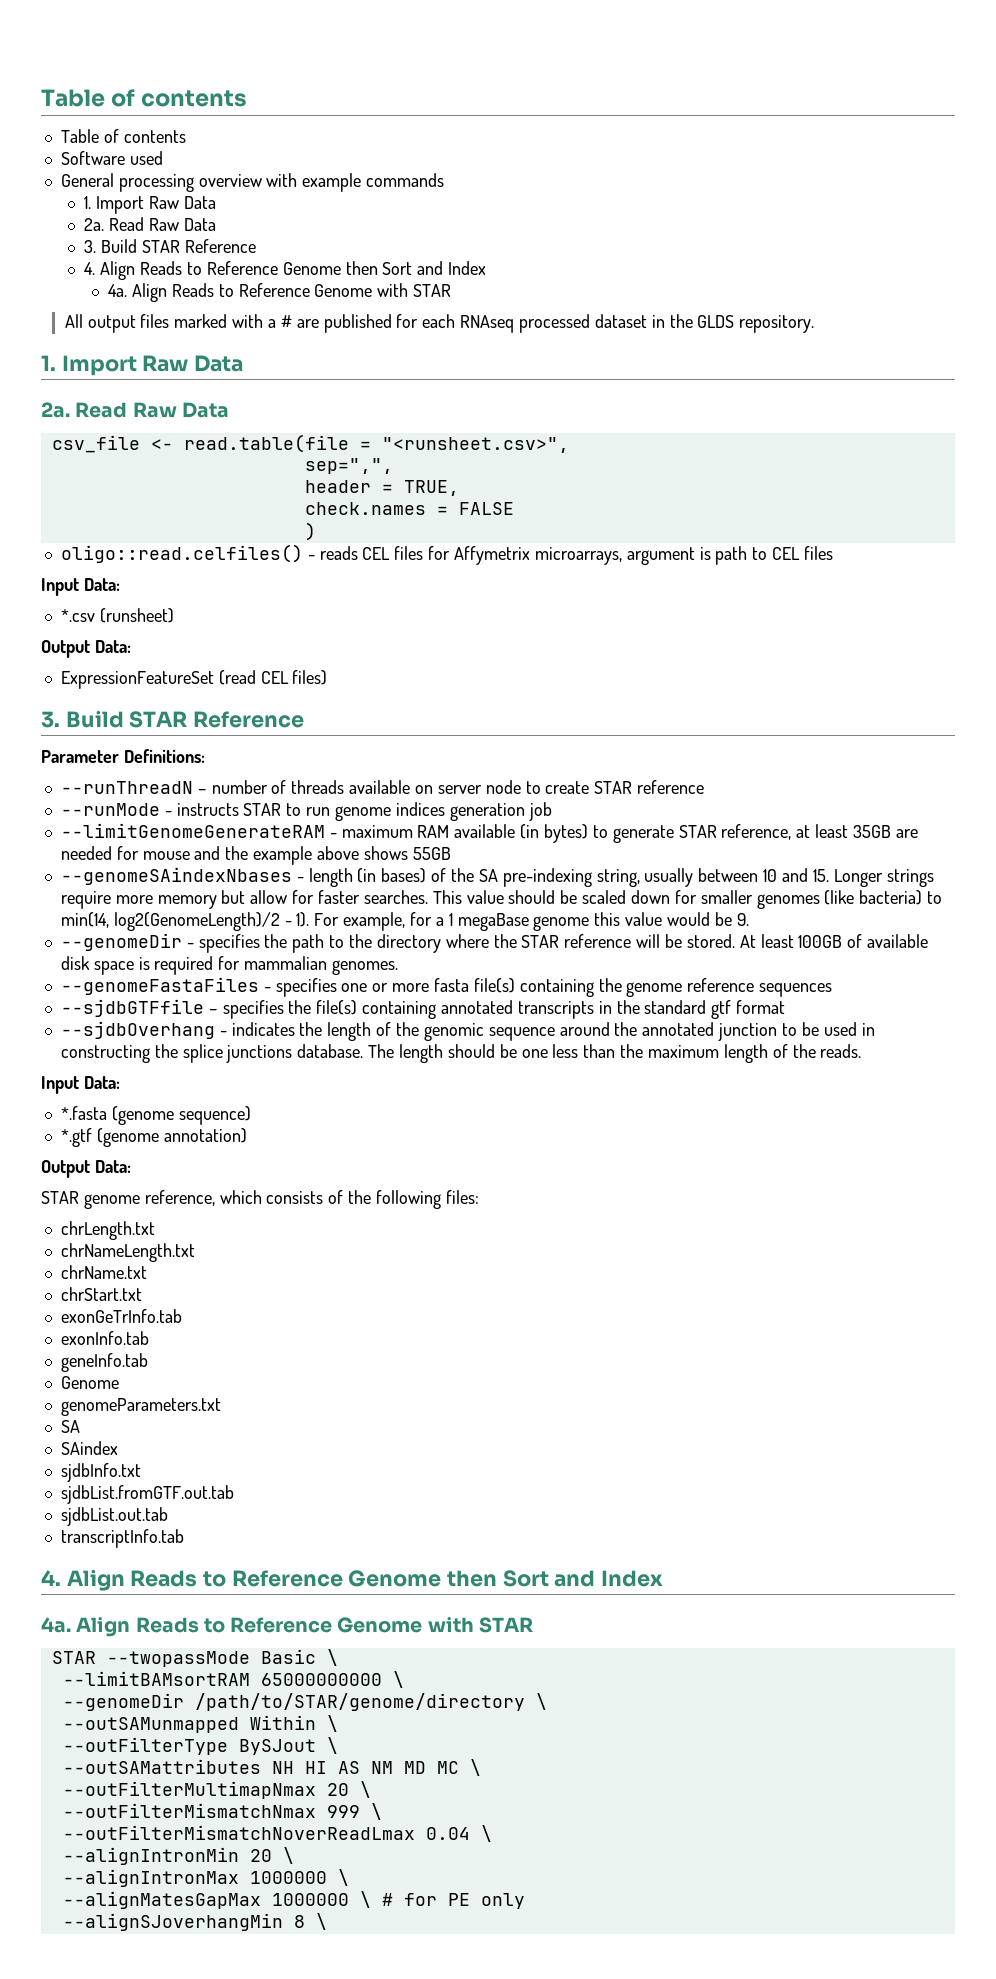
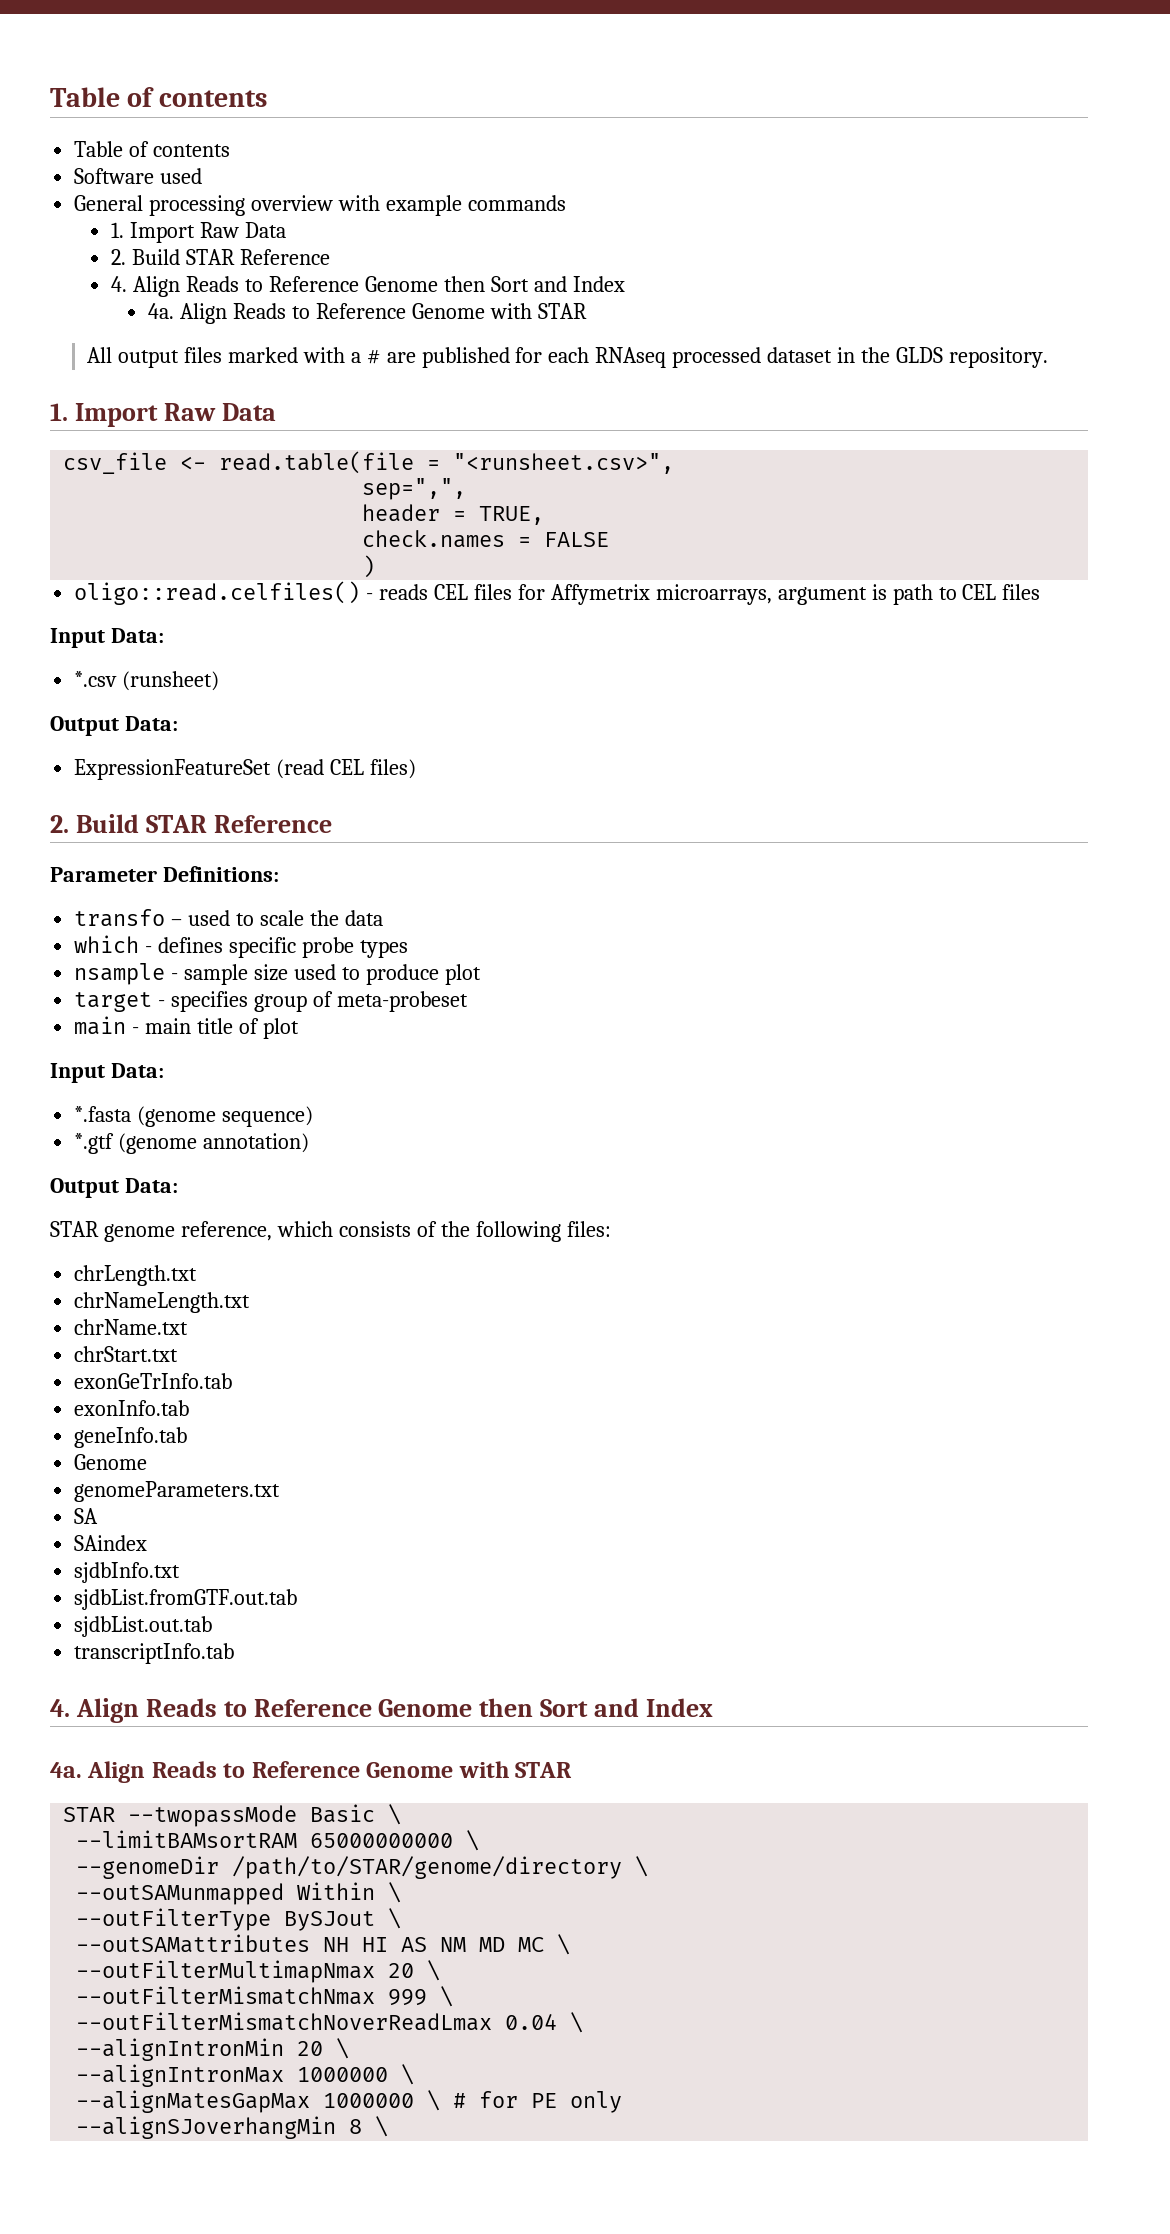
[84,217,217,231] [84,240,97,253] 2a. Read Raw Data // 3. -> [111,249,127,265] 2.
[41,402,229,418] // 2a. Read Raw Data -> (276, 412) none
[41,711,60,728] 3. -> [50,815,69,833] 2.
[60,780,705,794] [60,802,552,821] [60,823,918,843] [60,846,451,865] [60,867,934,887] [60,890,943,909] [60,912,749,931] [60,933,929,953] [60,956,398,975] [60,977,833,997] [60,999,786,1019] [60,1021,875,1041] [60,1044,862,1063] --runThreadN – number of threads available on server node to create STAR reference // --runMode - instructs STAR to run genome indices generation job // --limitGenomeGenerateRAM - maximum RAM available (in bytes) to generate STAR reference, at least 35GB are needed for mouse and the example above shows 55GB // --genomeSAindexNbases - length (in bases) of the SA pre-indexing string, usually between 10 and 15. Longer strings require more memory but allow for faster searches. This value should be scaled down for smaller genomes (like bacteria) to min(14, log2(GenomeLength)/2 - 1). For example, for a 1 megaBase genome this value would be 9. // --genomeDir - specifies the path to the directory where the STAR reference will be stored. At least 100GB of available disk space is required for mammalian genomes. // --genomeFastaFiles - specifies one or more fasta file(s) containing the genome reference sequences // --sjdbGTFfile – specifies the file(s) containing annotated transcripts in the standard gtf format // --sjdbOverhang - indicates the length of the genomic sequence around the annotated junction to be used in constructing the splice junctions database. The length should be one less than the maximum length of the reads. -> [74,909,383,927] [74,935,408,958] [74,963,481,985] [74,991,468,1012] [74,1016,299,1039] transfo – used to scale the data // which - defines specific probe types // nsample - sample size used to produce plot // target - specifies group of meta-probeset // main - main title of plot

